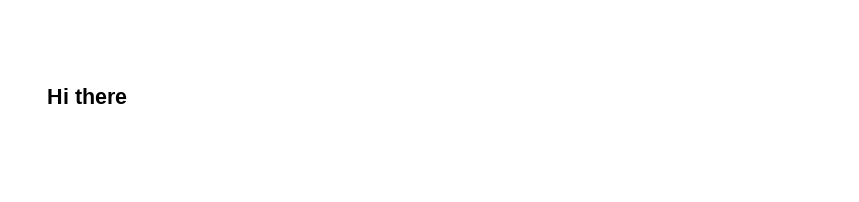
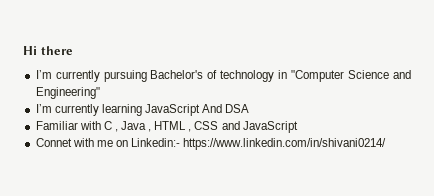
(127, 96) none -> [35,70,411,82] [35,87,100,99] [35,104,250,116] [35,121,298,133] [35,138,387,150] // I’m currently pursuing Bachelor's of technology in "Computer Science and Engineering" // I’m currently learning JavaScript And DSA // Familiar with C , Java , HTML , CSS and JavaScript // Connet with me on Linkedin:- https://www.linkedin.com/in/shivani0214/

